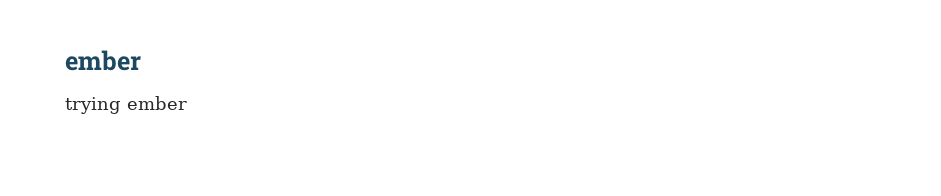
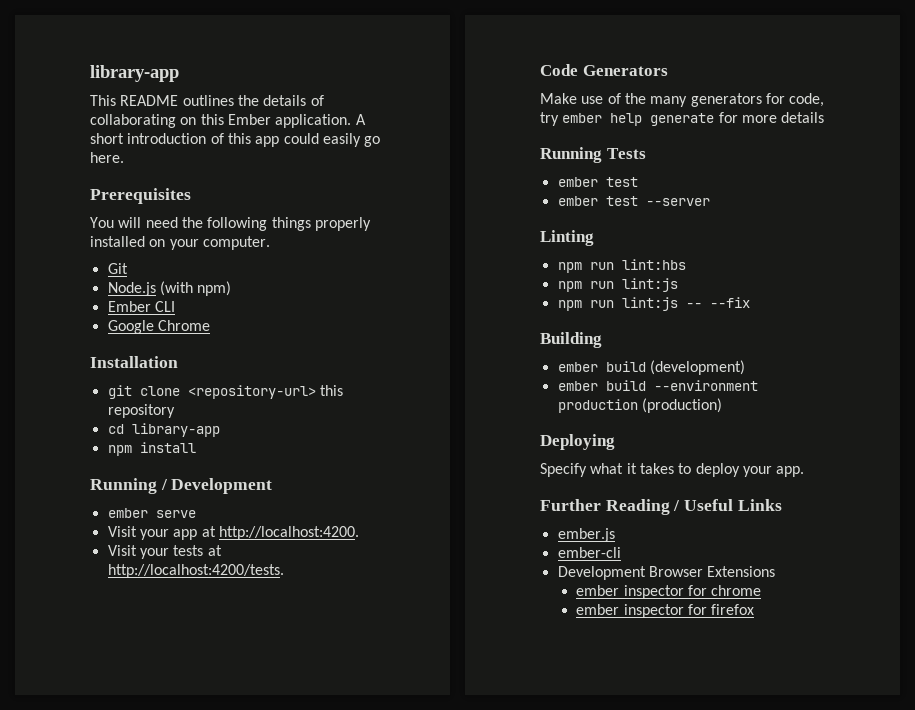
[65,50,141,71] [65,96,187,114] ember // trying ember -> [90,65,179,82] [90,95,324,106] [90,114,366,128] [90,133,381,147] [90,152,124,163] [90,188,191,204] [90,217,371,231] [90,236,270,250] [107,263,128,274] [107,281,232,296] [107,301,175,312] [107,320,210,334] [90,356,178,368] [107,385,343,399] [107,404,175,418] [107,423,220,437] [107,442,196,456] [90,478,273,494] [107,508,196,518] [107,526,359,540] [107,545,222,559] [107,564,284,578] [540,64,668,76] [540,93,825,107] [540,112,825,126] [540,147,646,163] [557,177,638,187] [557,196,710,206] [540,230,594,246] [557,259,686,273] [557,278,678,292] [557,297,750,311] [540,332,602,348] [557,360,745,375] [557,380,758,391] [557,398,722,413] [540,434,615,450] [540,463,805,477] [540,499,782,515] [557,528,615,542] [557,547,621,558] [557,566,776,580] [576,585,762,599] [576,604,755,618] library-app // This README outlines the details of collaborating on this Ember application. A short introduction of this app could easily go here. // Prerequisites // You will need the following things properly installed on your computer. // Git // Node.js (with npm) // Ember CLI // Google Chrome // Installation // git clone <repository-url> this repository // cd library-app // npm install // Running / Development // ember serve // Visit your app at http://localhost:4200. // Visit your tests at http://localhost:4200/tests. // Code Generators // Make use of the many generators for code, try ember help generate for more details // Running Tests // ember test // ember test --server // Linting // npm run lint:hbs // npm run lint:js // npm run lint:js -- --fix // Building // ember build (development) // ember build --environment production (production) // Deploying // Specify what it takes to deploy your app. // Further Reading / Useful Links // ember.js // ember-cli // Development Browser Extensions // ember inspector for chrome // ember inspector for firefox

